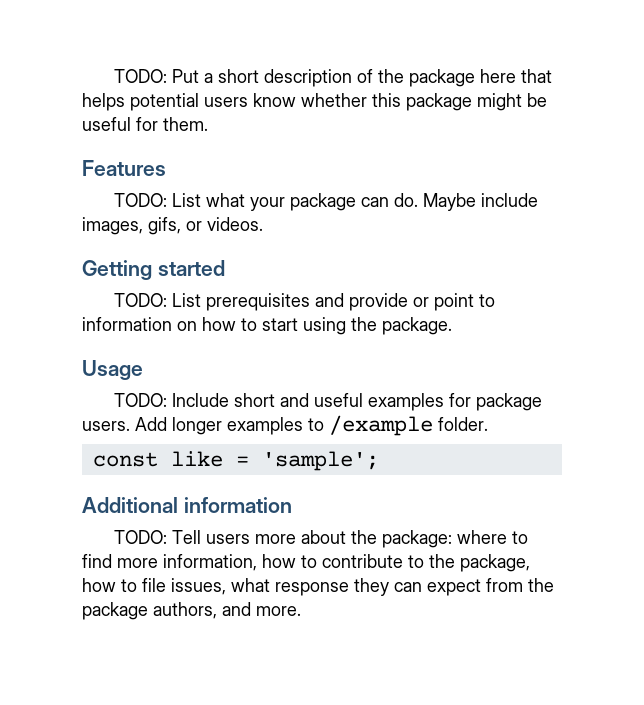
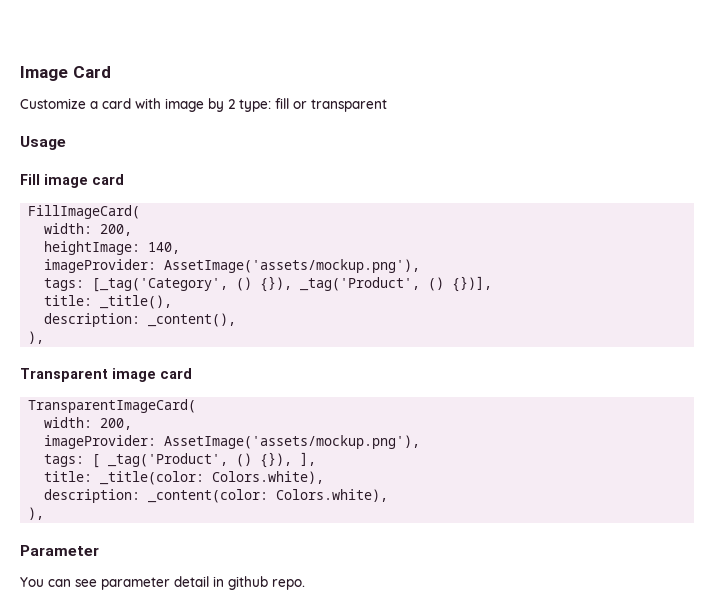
[113,69,552,87] [82,93,547,111] [82,117,208,131] [82,160,166,176] [113,193,538,211] [82,217,263,235] [82,260,225,280] [113,293,495,311] [82,317,452,335] [82,360,143,380] [113,393,542,411] [82,415,488,436] [92,451,379,471] [82,497,292,513] [113,530,528,548] [82,554,530,572] [82,578,554,596] [82,602,301,620] TODO: Put a short description of the package here that helps potential users know whether this package might be useful for them. // Features // TODO: List what your package can do. Maybe include images, gifs, or videos. // Getting started // TODO: List prerequisites and provide or point to information on how to start using the package. // Usage // TODO: Include short and useful examples for package users. Add longer examples to /example folder. // const like = 'sample'; // Additional information // TODO: Tell users more about the package: where to find more information, how to contribute to the package, how to file issues, what response they can expect from the package authors, and more. -> [20,66,111,81] [20,98,387,112] [20,136,66,150] [20,174,124,188] [28,205,141,219] [44,223,133,236] [44,241,181,255] [44,259,421,273] [44,276,493,292] [44,295,173,309] [44,313,237,327] [28,331,45,344] [20,368,192,382] [28,399,197,413] [44,417,133,430] [44,435,421,449] [44,452,317,468] [44,471,325,485] [44,489,389,503] [28,507,45,520] [20,545,99,556] [20,576,305,590] Image Card // Customize a card with image by 2 type: fill or transparent // Usage // Fill image card // FillImageCard( // width: 200, // heightImage: 140, // imageProvider: AssetImage('assets/mockup.png'), // tags: [_tag('Category', () {}), _tag('Product', () {})], // title: _title(), // description: _content(), // ), // Transparent image card // TransparentImageCard( // width: 200, // imageProvider: AssetImage('assets/mockup.png'), // tags: [ _tag('Product', () {}), ], // title: _title(color: Colors.white), // description: _content(color: Colors.white), // ), // Parameter // You can see parameter detail in github repo.

